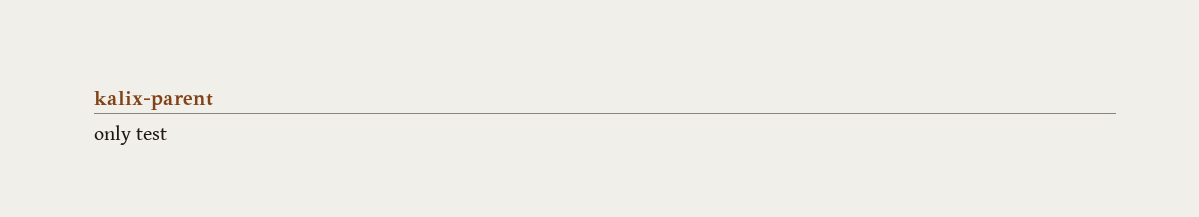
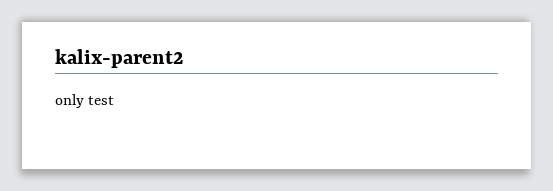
[94,91,213,110] kalix-parent -> [55,49,183,68] kalix-parent2

